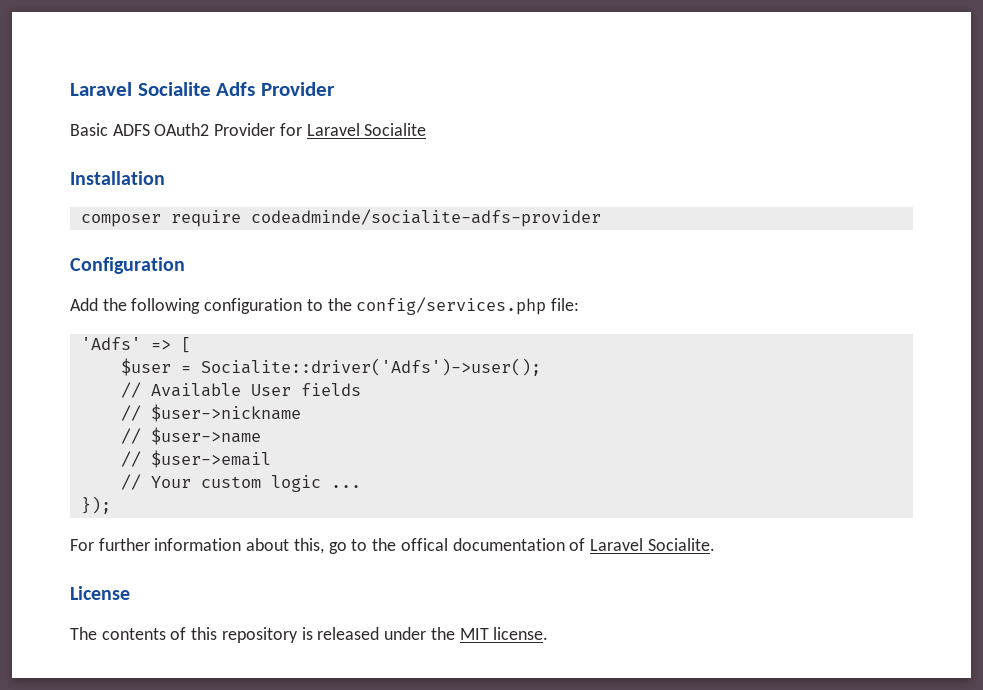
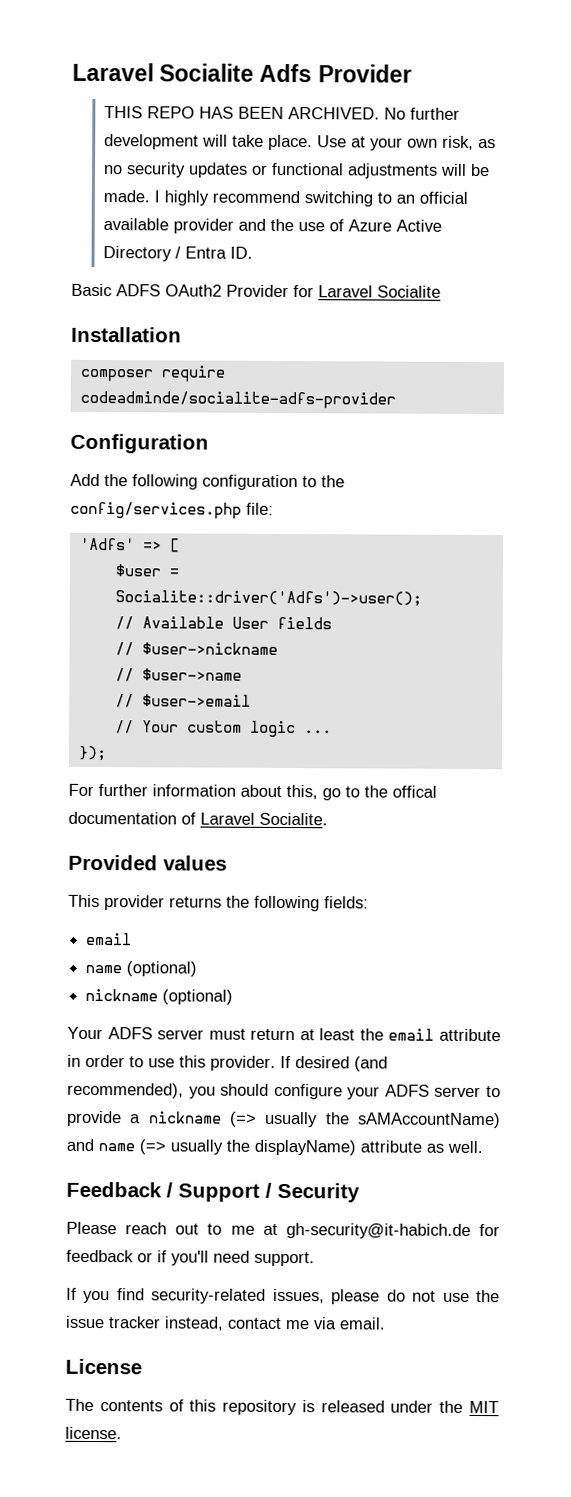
(335, 89) none -> [103,106,460,120] [103,134,496,151] [103,162,490,179] [102,190,468,207] [102,218,442,234] [102,246,253,262] // THIS REPO HAS BEEN ARCHIVED. No further development will take place. Use at your own risk, as no security updates or functional adjustments will be made. I highly recommend switching to an official available provider and the use of Azure Active Directory / Entra ID.
(715, 544) none -> [68,854,227,871] [68,894,369,912] [85,932,133,946] [85,961,198,977] [85,988,234,1005] [67,1026,501,1042] [67,1054,388,1072] [67,1082,501,1100] [67,1110,501,1129] [66,1138,483,1156] [66,1181,360,1203] [66,1221,500,1239] [66,1249,315,1267] [66,1287,501,1305] [65,1315,386,1331] // Provided values // This provider returns the following fields: // email // name (optional) // nickname (optional) // Your ADFS server must return at least the email attribute in order to use this provider. If desired (and recommended), you should configure your ADFS server to provide a nickname (=> usually the sAMAccountName) and name (=> usually the displayName) attribute as well. // Feedback / Support / Security // Please reach out to me at gh-security@it-habich.de for feedback or if you'll need support. // If you find security-related issues, please do not use the issue tracker instead, contact me via email.

